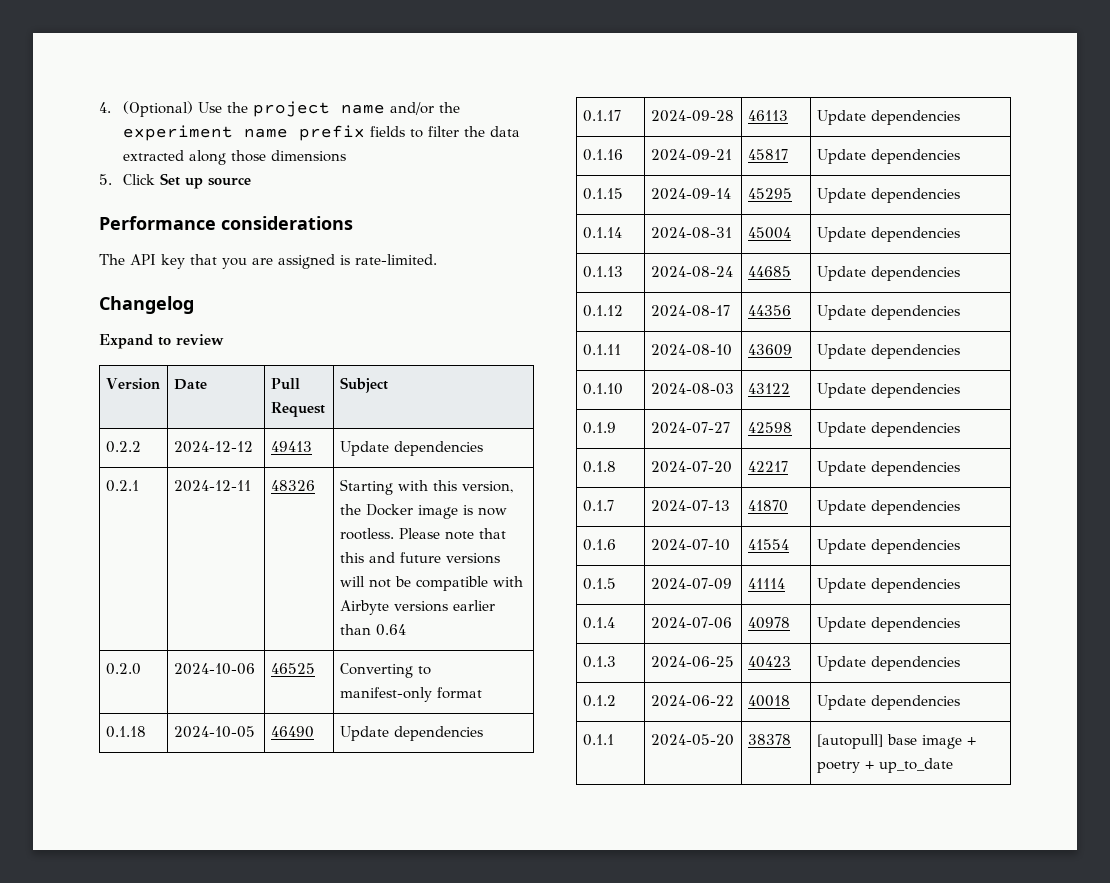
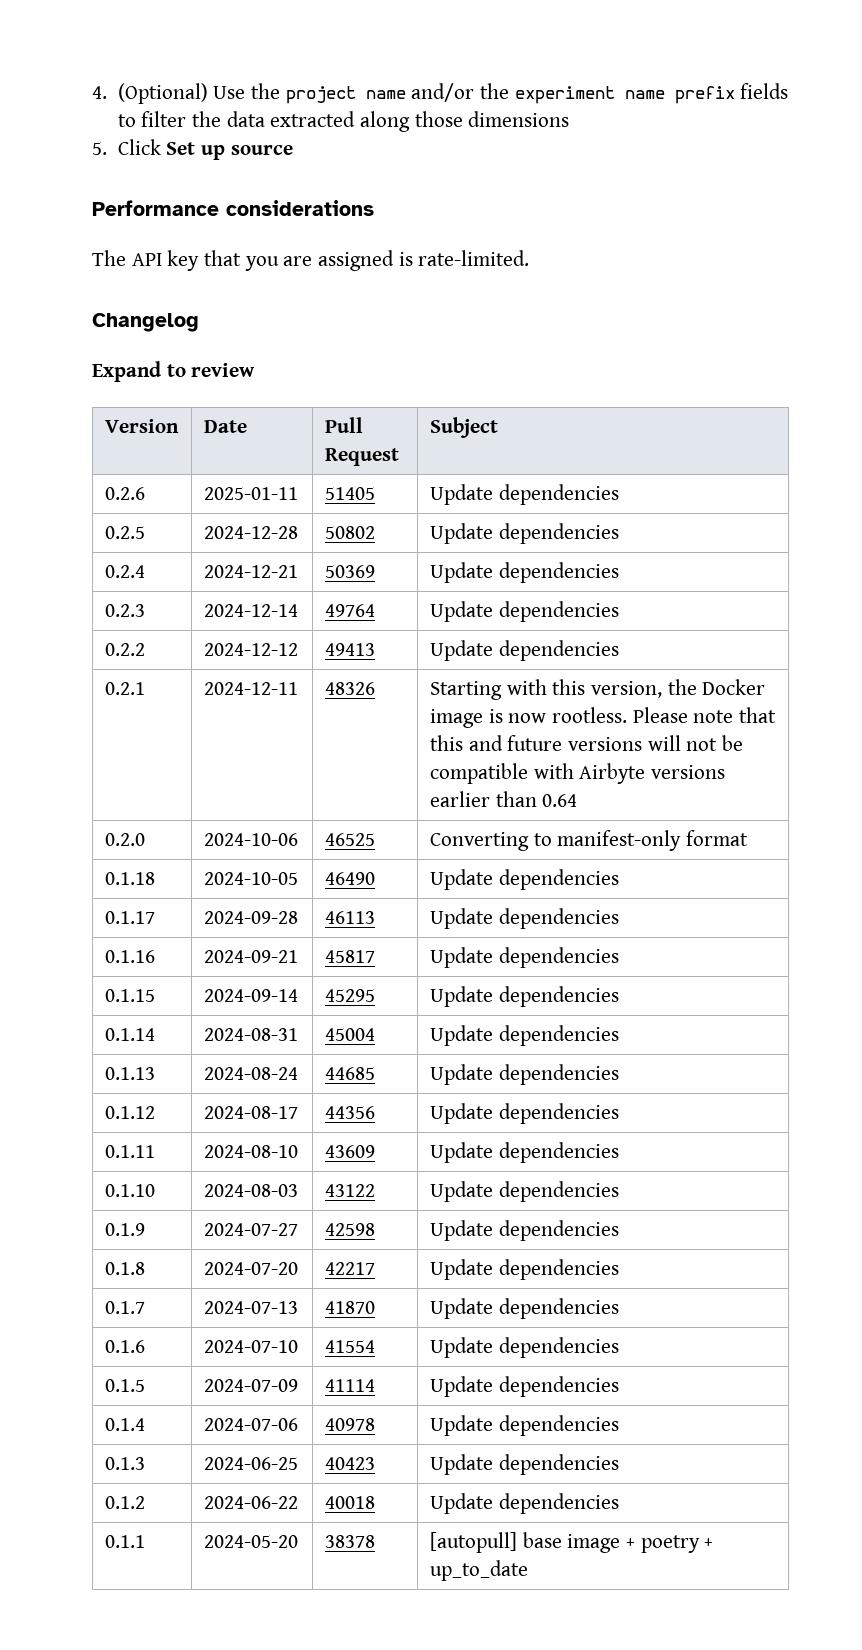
(388, 385) none -> [104,487,145,500] [203,487,298,500] [324,487,375,500] [429,484,619,505] [104,526,145,539] [203,526,298,539] [324,526,375,539] [429,523,619,544] [104,565,145,578] [203,565,298,578] [324,565,375,578] [429,562,619,583] [104,604,145,617] [203,604,298,617] [324,604,375,617] [429,601,619,622] // 0.2.6 | 2025-01-11 | 51405 | Update dependencies // 0.2.5 | 2024-12-28 | 50802 | Update dependencies // 0.2.4 | 2024-12-21 | 50369 | Update dependencies // 0.2.3 | 2024-12-14 | 49764 | Update dependencies

